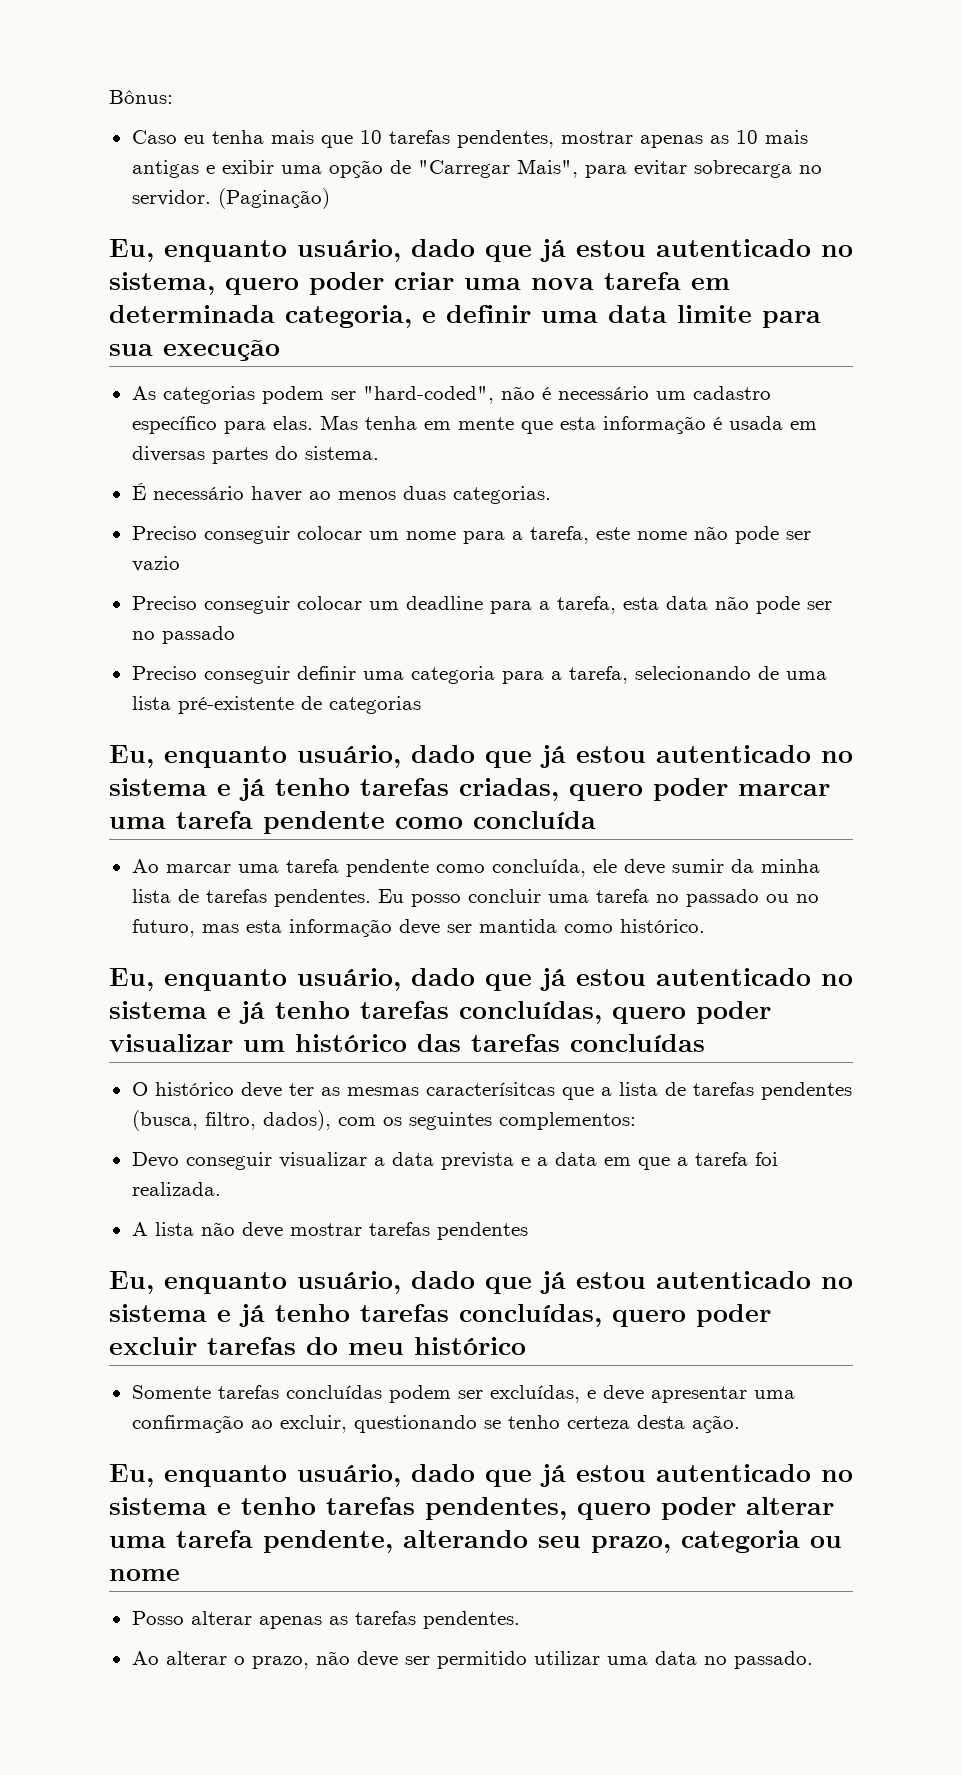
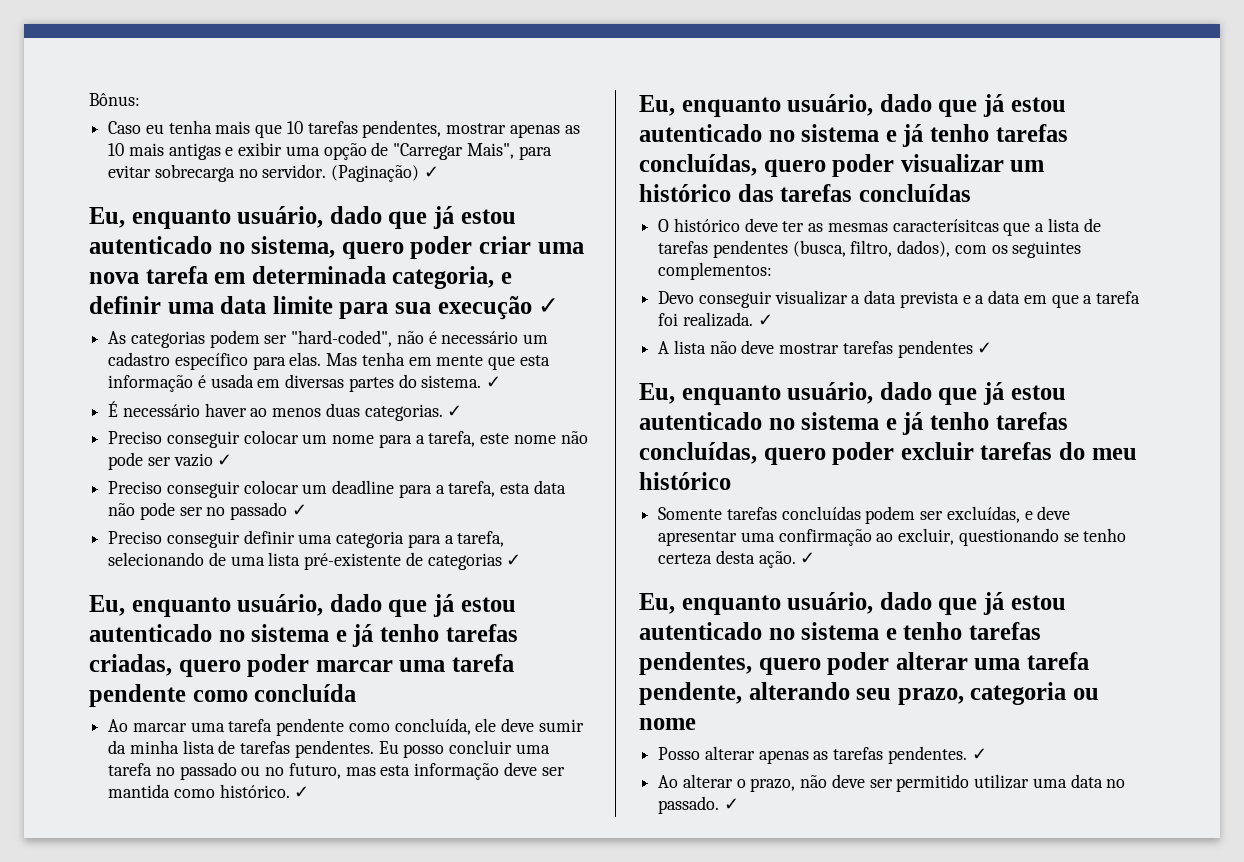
(330, 198) none -> [423,166,439,178] ✓
(280, 350) none -> [538,298,560,314] ✓
(379, 453) none -> [486,376,502,388] ✓
(551, 495) none -> [447,405,463,417] ✓
(180, 564) none -> [217,454,233,466] ✓
(235, 635) none -> [291,504,307,516] ✓
(421, 705) none -> [506,554,522,566] ✓
(705, 926) none -> [294,786,310,798] ✓
(221, 1189) none -> [757,314,773,326] ✓
(528, 1231) none -> [977,342,993,354] ✓
(740, 1424) none -> [800,552,816,564] ✓
(520, 1620) none -> [971,748,987,760] ✓
(813, 1660) none -> [723,798,739,810] ✓

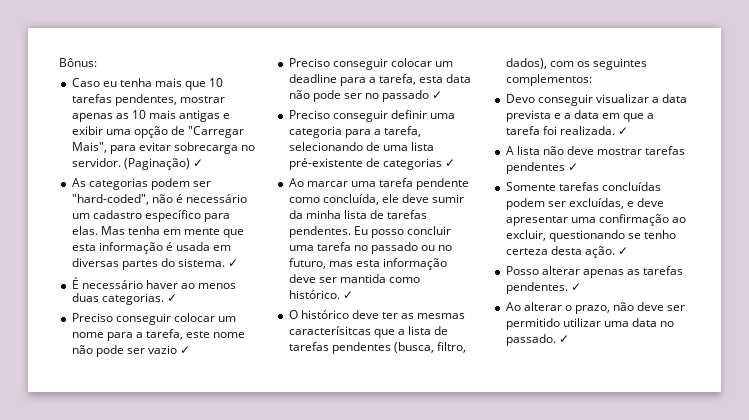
[89,206,516,229] [89,236,584,259] [89,266,513,289] [89,296,560,320] // Eu, enquanto usuário, dado que já estou autenticado no sistema, quero poder criar uma nova tarefa em determinada categoria, e definir uma data limite para sua execução ✓ -> (203, 163) none
[89,594,516,617] [89,624,518,647] [89,654,515,677] [89,684,357,707] // Eu, enquanto usuário, dado que já estou autenticado no sistema e já tenho tarefas criadas, quero poder marcar uma tarefa pendente como concluída -> (455, 163) none
[639,94,1066,117] [639,124,1068,147] [639,154,1045,177] [639,184,971,202] // Eu, enquanto usuário, dado que já estou autenticado no sistema e já tenho tarefas concluídas, quero poder visualizar um histórico das tarefas concluídas -> (353, 295) none
[639,382,1066,405] [639,412,1068,435] [639,442,1137,465] [639,472,731,490] // Eu, enquanto usuário, dado que já estou autenticado no sistema e já tenho tarefas concluídas, quero poder excluir tarefas do meu histórico -> (578, 167) none
[639,592,1066,615] [639,622,1042,640] [639,652,1090,675] [639,682,1100,705] [639,718,696,730] // Eu, enquanto usuário, dado que já estou autenticado no sistema e tenho tarefas pendentes, quero poder alterar uma tarefa pendente, alterando seu prazo, categoria ou nome -> (628, 251) none

